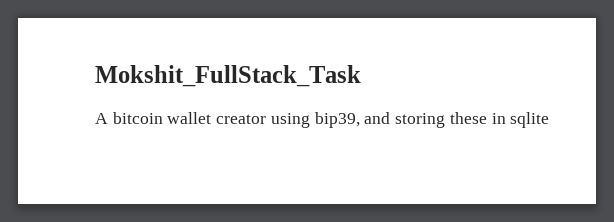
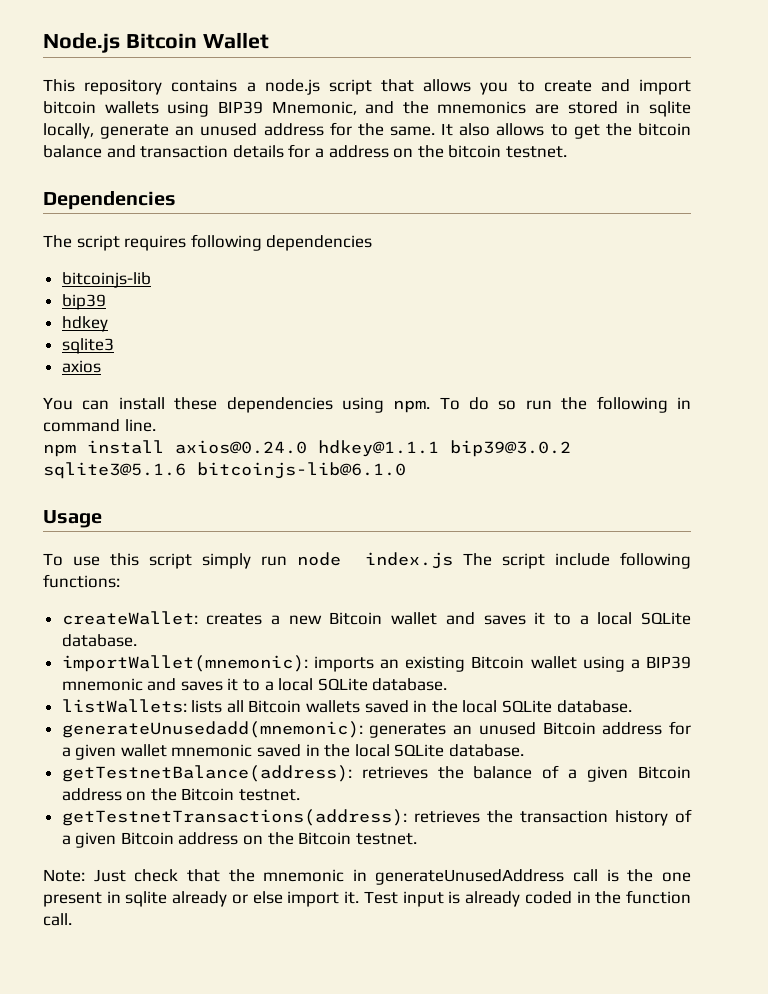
[95,65,361,87] [95,112,550,128] Mokshit_FullStack_Task // A bitcoin wallet creator using bip39, and storing these in sqlite -> [43,32,269,53] [43,79,691,95] [43,101,691,117] [43,122,691,139] [43,144,567,158] [43,191,176,210] [43,234,373,251] [61,272,151,288] [61,294,106,310] [61,316,108,332] [61,338,114,354] [61,360,101,373] [43,396,691,413] [43,419,156,432] [43,440,571,457] [43,462,406,479] [43,510,102,528] [43,552,691,569] [43,574,120,588] [61,611,691,625] [61,634,137,647] [61,655,691,672] [61,678,448,691] [61,699,632,713] [61,721,691,738] [61,744,525,760] [61,765,691,782] [61,788,301,801] [61,809,692,826] [61,832,417,848] [43,869,691,885] [43,890,692,907] [43,913,72,926] Node.js Bitcoin Wallet // This repository contains a node.js script that allows you to create and import bitcoin wallets using BIP39 Mnemonic, and the mnemonics are stored in sqlite locally, generate an unused address for the same. It also allows to get the bitcoin balance and transaction details for a address on the bitcoin testnet. // Dependencies // The script requires following dependencies // bitcoinjs-lib // bip39 // hdkey // sqlite3 // axios // You can install these dependencies using npm. To do so run the following in command line. // npm install axios@0.24.0 hdkey@1.1.1 bip39@3.0.2 sqlite3@5.1.6 bitcoinjs-lib@6.1.0 // Usage // To use this script simply run node index.js The script include following functions: // createWallet: creates a new Bitcoin wallet and saves it to a local SQLite database. // importWallet(mnemonic): imports an existing Bitcoin wallet using a BIP39 mnemonic and saves it to a local SQLite database. // listWallets: lists all Bitcoin wallets saved in the local SQLite database. // generateUnusedadd(mnemonic): generates an unused Bitcoin address for a given wallet mnemonic saved in the local SQLite database. // getTestnetBalance(address): retrieves the balance of a given Bitcoin address on the Bitcoin testnet. // getTestnetTransactions(address): retrieves the transaction history of a given Bitcoin address on the Bitcoin testnet. // Note: Just check that the mnemonic in generateUnusedAddress call is the one present in sqlite already or else import it. Test input is already coded in the function call.

